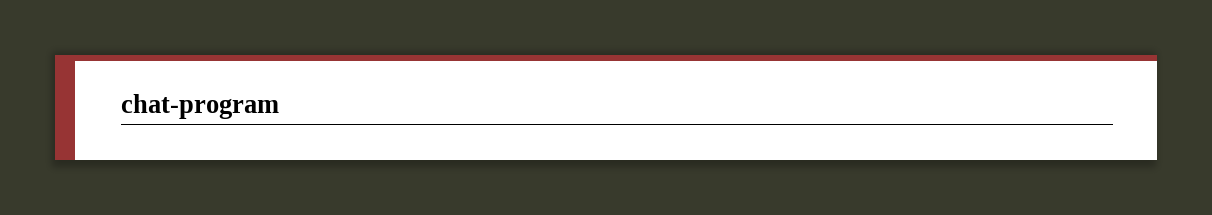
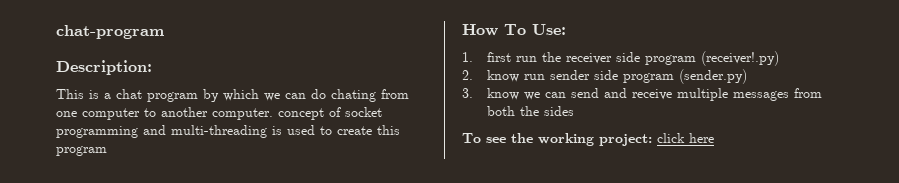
(279, 106) none -> [56,60,152,75] [56,89,409,102] [56,107,382,120] [56,125,400,138] [56,146,107,156] [462,24,566,36] [462,51,779,66] [462,69,747,84] [462,88,822,101] [486,106,574,116] [462,133,714,146] // Description: // This is a chat program by which we can do chating from one computer to another computer. concept of socket programming and multi-threading is used to create this program // How To Use: // 1. first run the receiver side program (receiver!.py) // 2. know run sender side program (sender.py) // 3. know we can send and receive multiple messages from both the sides // To see the working project: click here

